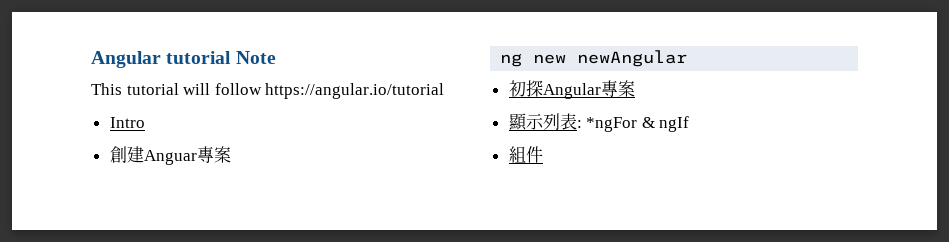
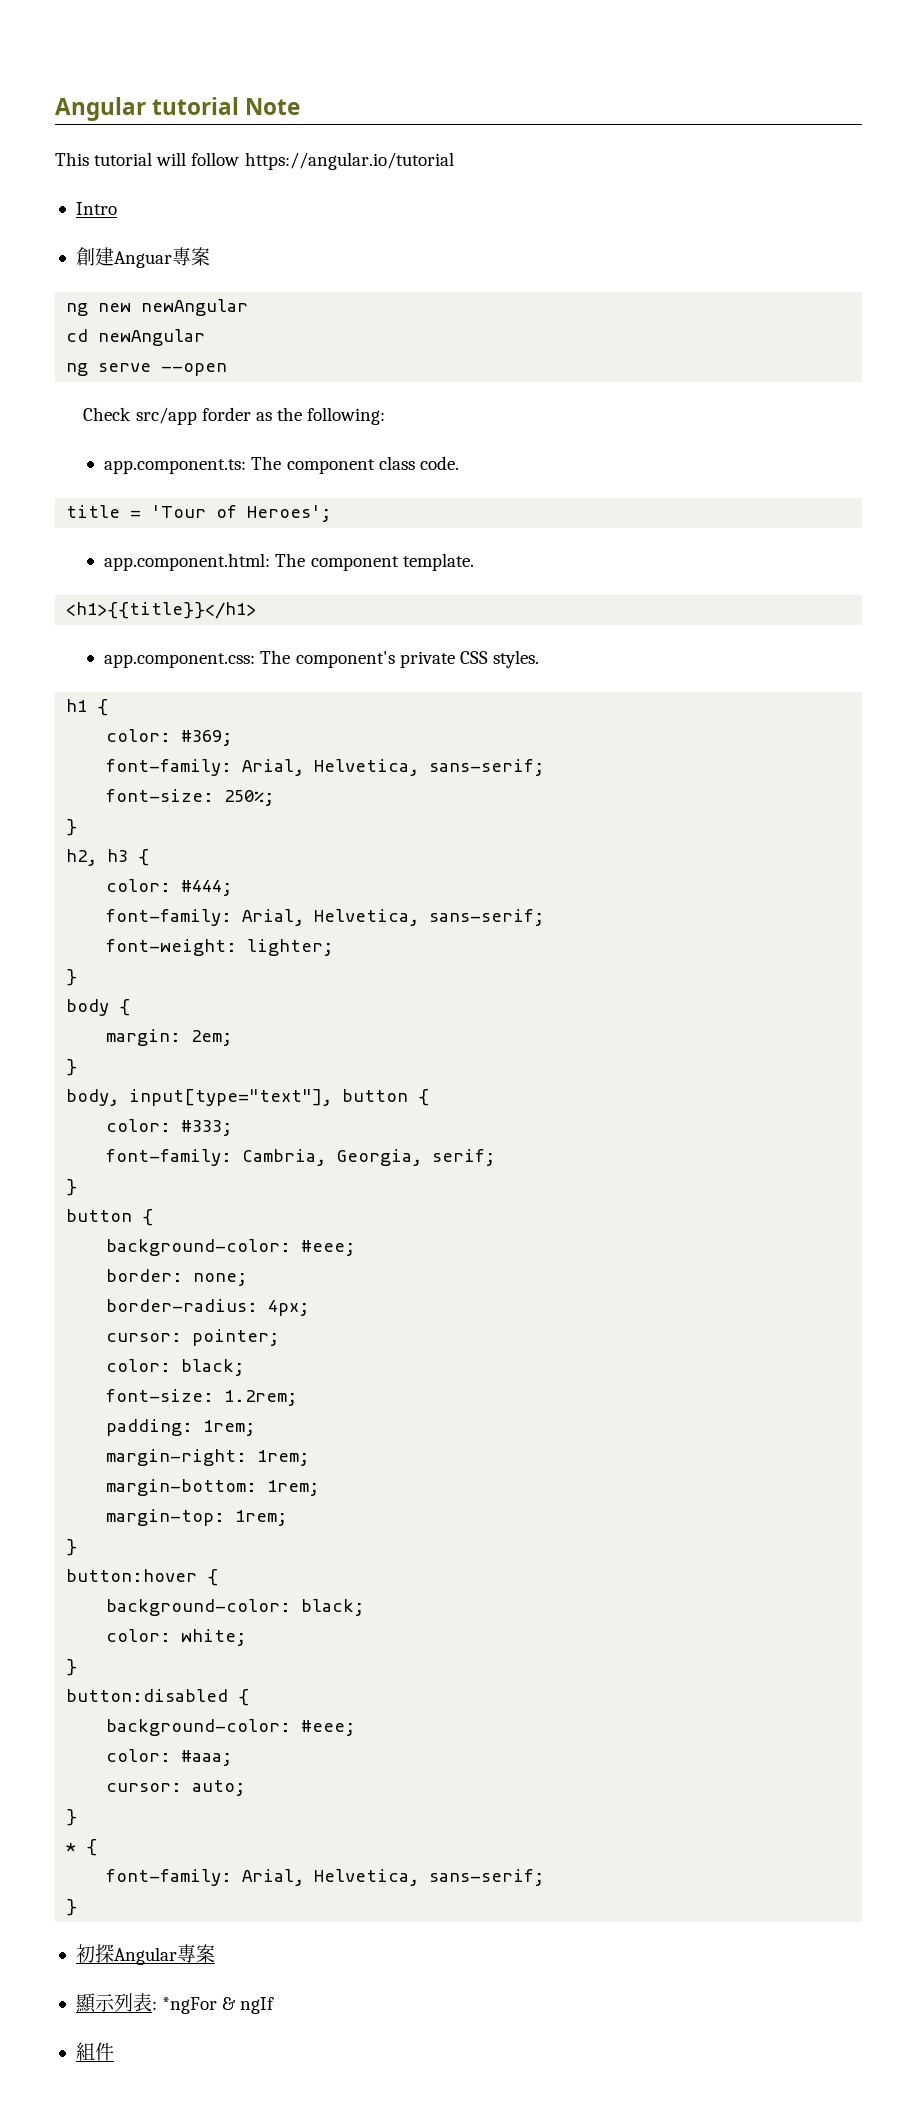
(688, 58) none -> [66,329,206,346] [66,363,228,376] [83,407,386,425] [104,456,459,474] [66,505,332,522] [104,553,474,571] [66,602,257,619] [104,650,540,668] [66,699,109,716] [106,729,233,746] [106,759,545,776] [106,789,275,806] [66,819,78,836] [66,849,150,866] [106,879,233,896] [106,909,545,926] [106,939,334,956] [66,969,78,986] [66,999,131,1016] [106,1029,233,1046] [66,1059,78,1076] [66,1089,430,1106] [106,1119,233,1136] [106,1149,496,1166] [66,1179,78,1196] [66,1209,154,1226] [106,1239,356,1256] [106,1269,248,1286] [106,1299,310,1316] [106,1329,280,1346] [106,1359,245,1376] [106,1389,298,1406] [106,1419,256,1436] [106,1449,310,1466] [106,1479,320,1496] [106,1509,288,1526] [66,1539,78,1556] [66,1569,219,1586] [106,1599,365,1616] [106,1629,247,1646] [66,1659,78,1676] [66,1689,250,1706] [106,1719,356,1736] [106,1749,233,1766] [106,1780,246,1796] [66,1809,78,1826] [66,1839,98,1856] [106,1869,545,1886] [66,1899,78,1916] // cd newAngular // ng serve --open // Check src/app forder as the following: // app.component.ts: The component class code. // title = 'Tour of Heroes'; // app.component.html: The component template. // <h1>{{title}}</h1> // app.component.css: The component's private CSS styles. // h1 { // color: #369; // font-family: Arial, Helvetica, sans-serif; // font-size: 250%; // } // h2, h3 { // color: #444; // font-family: Arial, Helvetica, sans-serif; // font-weight: lighter; // } // body { // margin: 2em; // } // body, input[type="text"], button { // color: #333; // font-family: Cambria, Georgia, serif; // } // button { // background-color: #eee; // border: none; // border-radius: 4px; // cursor: pointer; // color: black; // font-size: 1.2rem; // padding: 1rem; // margin-right: 1rem; // margin-bottom: 1rem; // margin-top: 1rem; // } // button:hover { // background-color: black; // color: white; // } // button:disabled { // background-color: #eee; // color: #aaa; // cursor: auto; // } // * { // font-family: Arial, Helvetica, sans-serif; // }

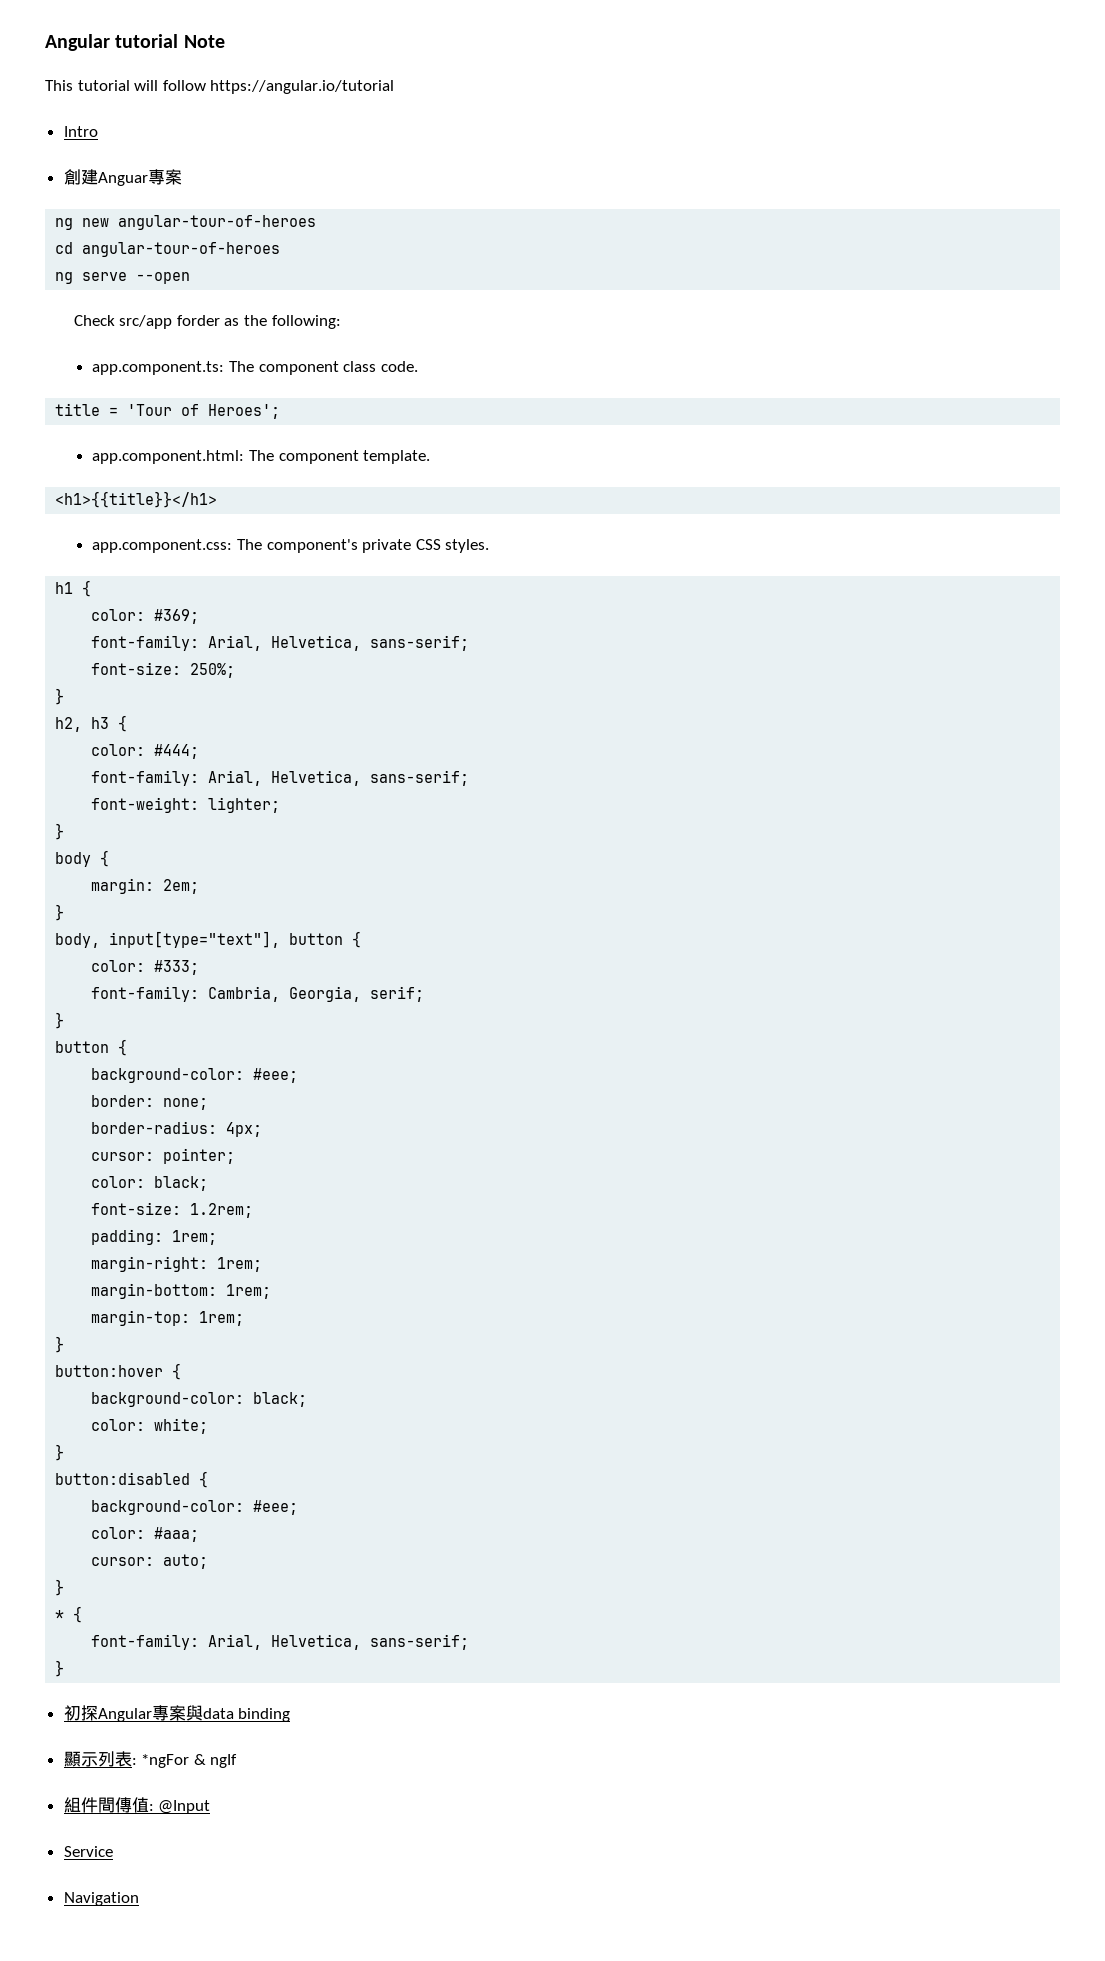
[141,299,249,316] newAngular -> [118,215,317,230] angular-tour-of-heroes
[98,329,206,346] newAngular -> [82,242,281,257] angular-tour-of-heroes
(215, 1953) none -> [185,1705,291,1722] 與data binding
(114, 2051) none -> [97,1797,211,1814] [63,1846,113,1857] [63,1892,139,1906] 間傳值: @Input // Service // Navigation

